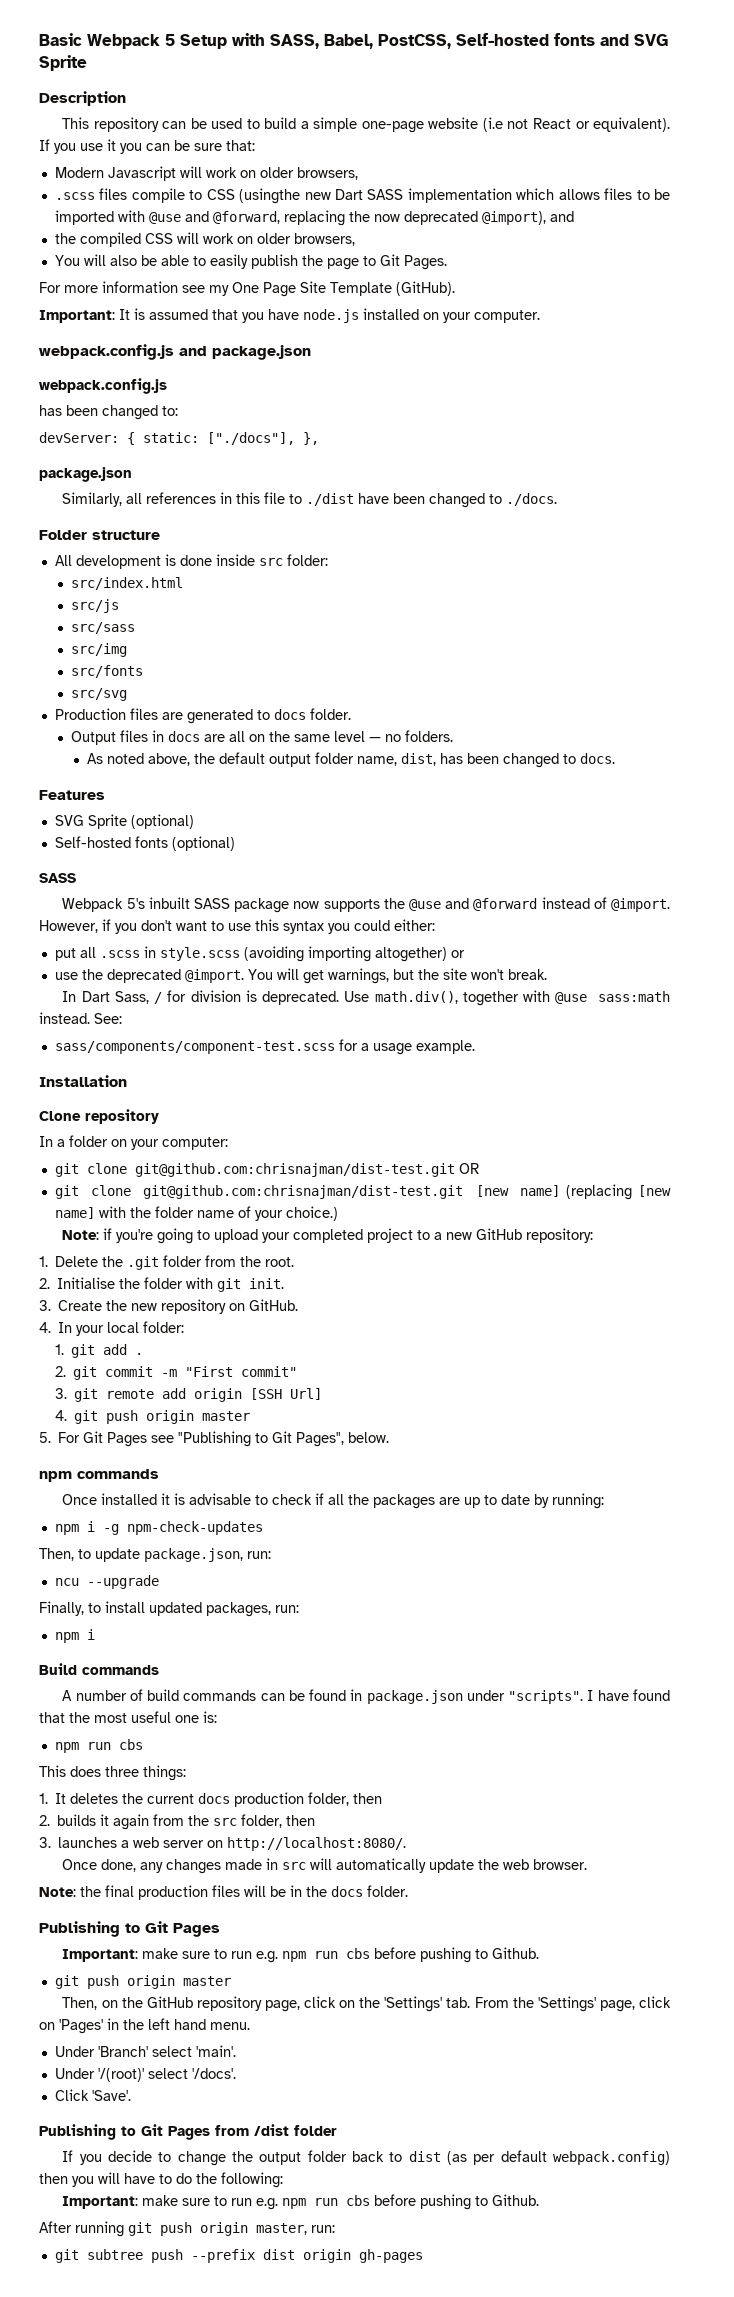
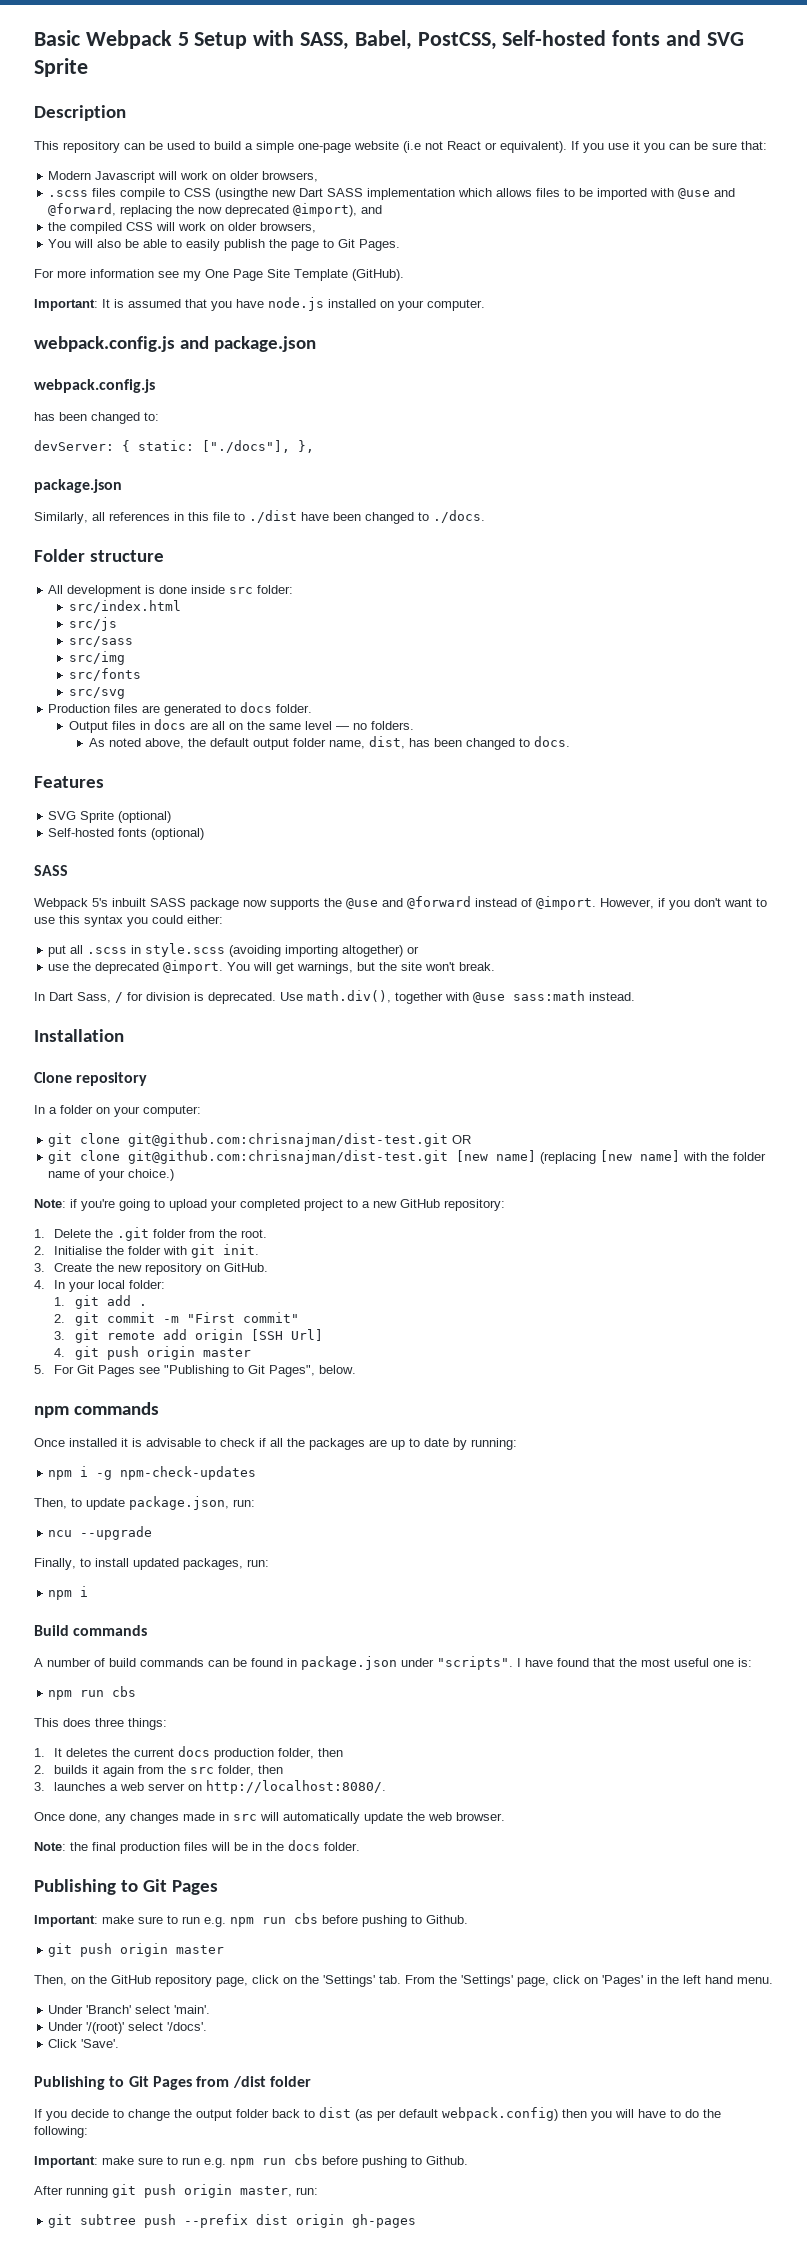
[94,1013,122,1024] [54,1039,475,1055] See: // sass/components/component-test.scss for a usage example. -> (635, 996) none

